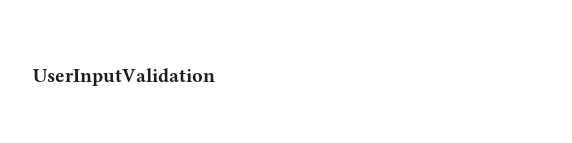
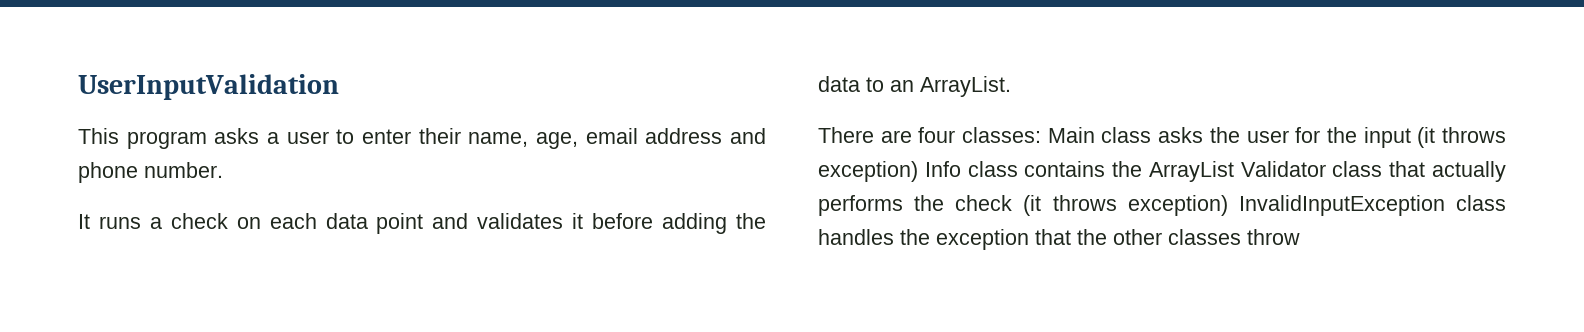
(215, 77) none -> [78,128,766,149] [78,162,223,183] [78,213,766,234] [818,76,1011,97] [818,127,1506,148] [818,161,1506,182] [818,195,1506,216] [818,229,1300,250] // This program asks a user to enter their name, age, email address and phone number. // It runs a check on each data point and validates it before adding the data to an ArrayList. // There are four classes: Main class asks the user for the input (it throws exception) Info class contains the ArrayList Validator class that actually performs the check (it throws exception) InvalidInputException class handles the exception that the other classes throw

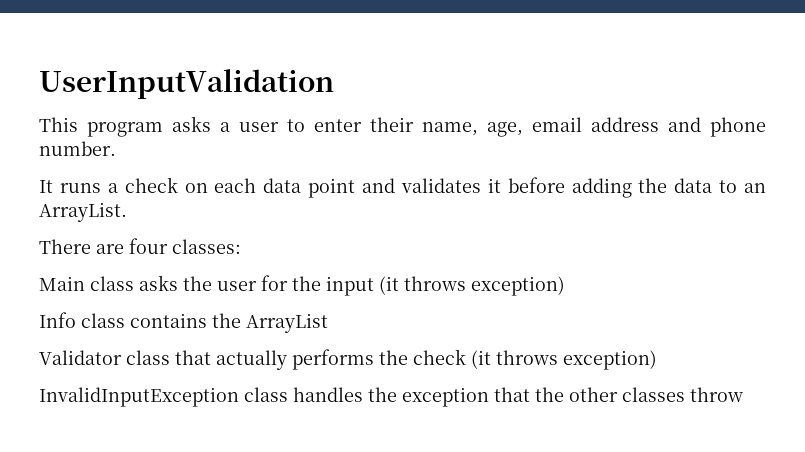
(1042, 135) none -> (241, 246) //
(918, 171) none -> (565, 286) //
(1234, 171) none -> (328, 323) //
(1228, 205) none -> (657, 360) //

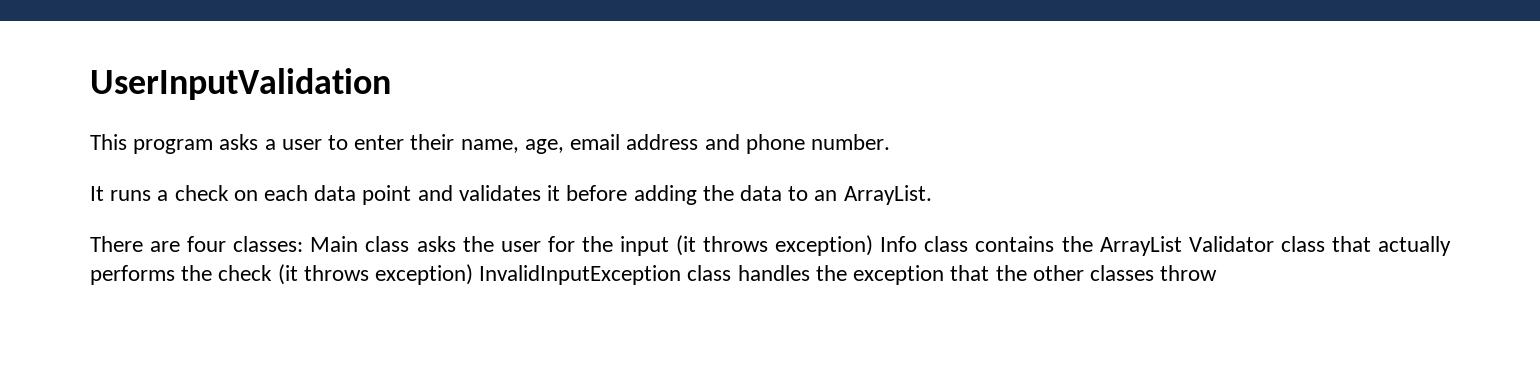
(241, 246) // -> (304, 244) none
(565, 286) // -> (874, 245) none
(328, 323) // -> (1182, 246) none
(657, 360) // -> (474, 274) none

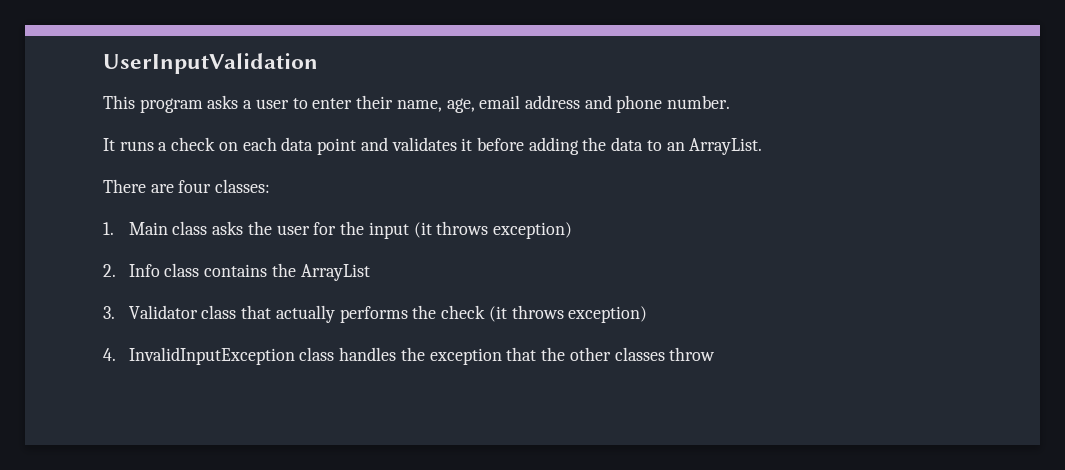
(304, 244) none -> [103,222,114,235] // 1.
(874, 245) none -> [103,264,116,277] // 2.
(1182, 246) none -> [103,306,115,319] // 3.
(474, 274) none -> [103,348,116,361] // 4.

